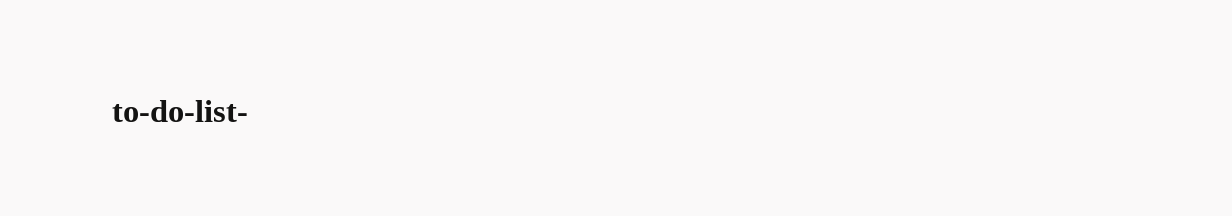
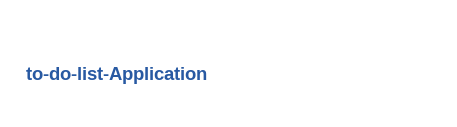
[112,100,248,122] to-do-list- -> [26,67,207,84] to-do-list-Application

